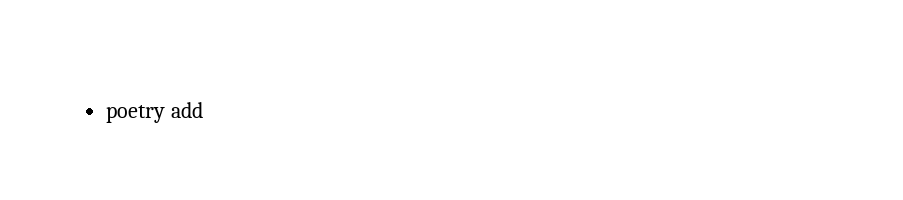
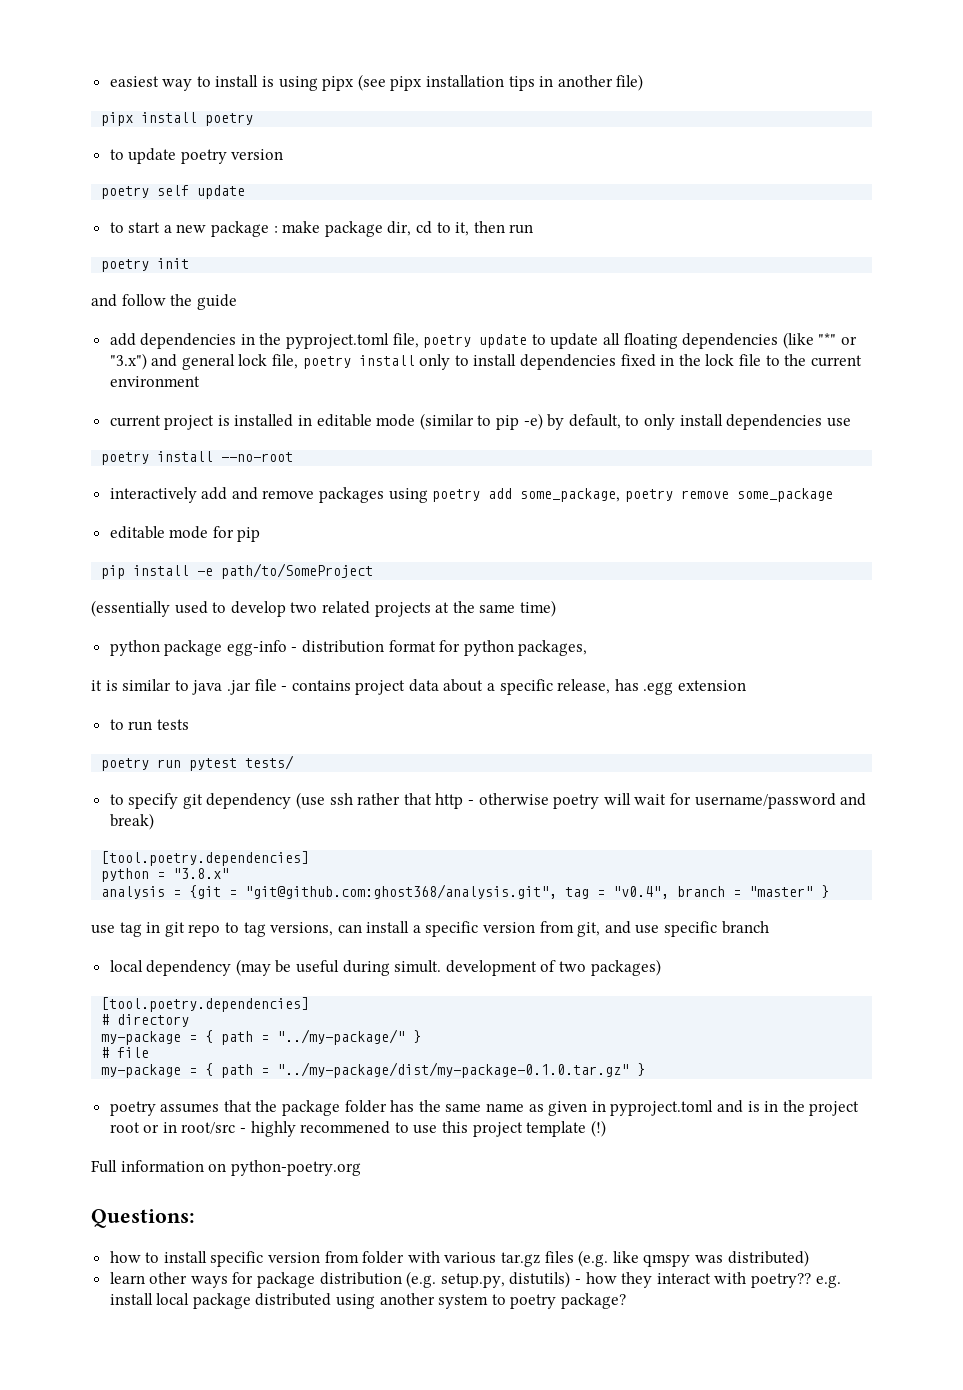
[106,102,204,123] poetry add -> [109,74,644,91] [101,112,254,126] [109,148,284,164] [101,185,246,199] [109,221,534,237] [101,258,190,272] [91,294,237,310] [109,332,857,349] [109,353,862,370] [109,376,200,387] [109,413,851,430] [101,451,294,465] [109,487,833,503] [109,526,261,542] [101,563,374,579] [91,600,556,617] [109,640,588,656] [91,679,747,695] [109,719,189,731] [101,755,295,771] [109,792,867,809] [109,813,154,830] [101,851,310,866] [101,868,230,882] [101,884,830,899] [91,921,769,937] [109,959,661,976] [101,997,310,1012] [101,1014,190,1027] [101,1029,422,1045] [101,1047,150,1058] [101,1062,646,1078] [109,1100,860,1116] [109,1120,606,1137] [91,1160,361,1176] [91,1209,195,1228] [109,1250,809,1267] [109,1271,841,1288] [109,1293,627,1309] easiest way to install is using pipx (see pipx installation tips in another file) // pipx install poetry // to update poetry version // poetry self update // to start a new package : make package dir, cd to it, then run // poetry init // and follow the guide // add dependencies in the pyproject.toml file, poetry update to update all floating dependencies (like "*" or "3.x") and general lock file, poetry install only to install dependencies fixed in the lock file to the current environment // current project is installed in editable mode (similar to pip -e) by default, to only install dependencies use // poetry install --no-root // interactively add and remove packages using poetry add some_package, poetry remove some_package // editable mode for pip // pip install -e path/to/SomeProject // (essentially used to develop two related projects at the same time) // python package egg-info - distribution format for python packages, // it is similar to java .jar file - contains project data about a specific release, has .egg extension // to run tests // poetry run pytest tests/ // to specify git dependency (use ssh rather that http - otherwise poetry will wait for username/password and break) // [tool.poetry.dependencies] // python = "3.8.x" // analysis = {git = "git@github.com:ghost368/analysis.git", tag = "v0.4", branch = "master" } // use tag in git repo to tag versions, can install a specific version from git, and use specific branch // local dependency (may be useful during simult. development of two packages) // [tool.poetry.dependencies] // # directory // my-package = { path = "../my-package/" } // # file // my-package = { path = "../my-package/dist/my-package-0.1.0.tar.gz" } // poetry assumes that the package folder has the same name as given in pyproject.toml and is in the project root or in root/src - highly recommened to use this project template (!) // Full information on python-poetry.org // Questions: // how to install specific version from folder with various tar.gz files (e.g. like qmspy was distributed) // learn other ways for package distribution (e.g. setup.py, distutils) - how they interact with poetry?? e.g. install local package distributed using another system to poetry package?

